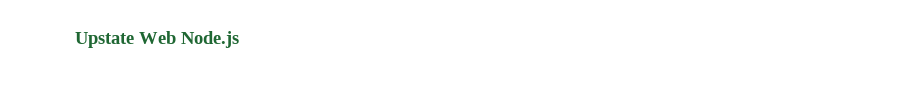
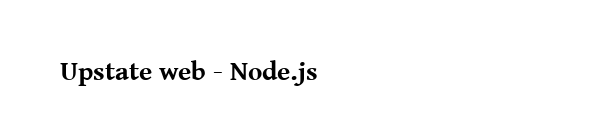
[139,31,176,44] Web -> [159,60,224,80] web -

